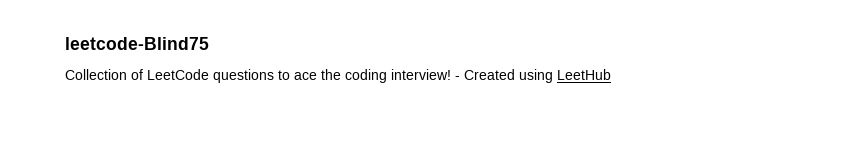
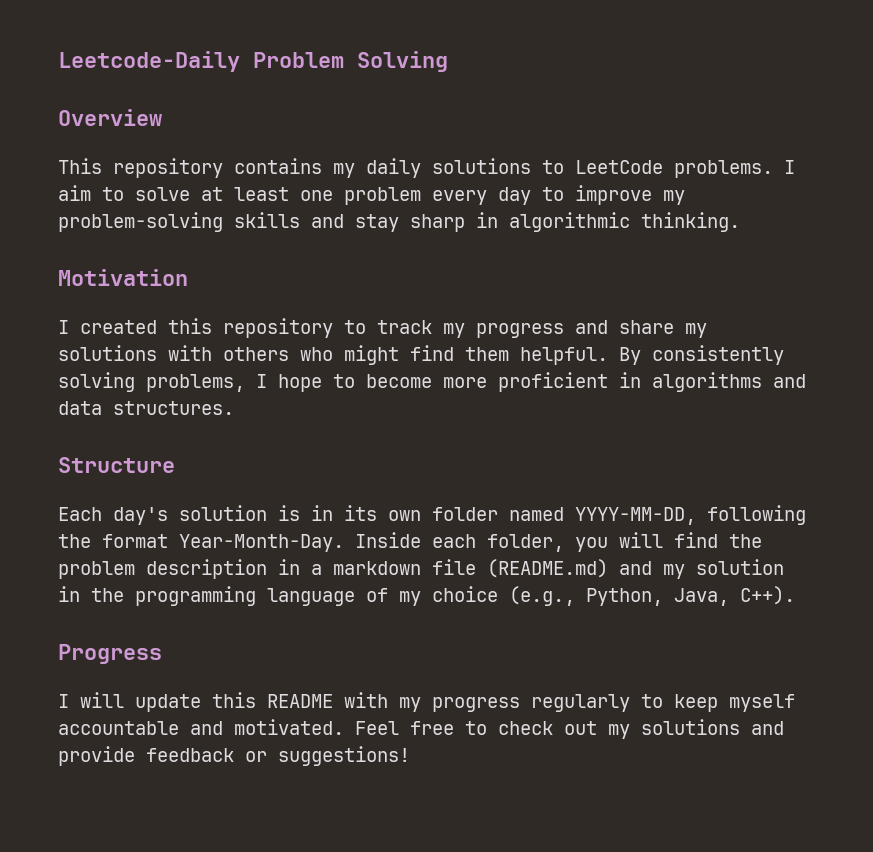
[65,37,209,50] [65,69,611,83] leetcode-Blind75 // Collection of LeetCode questions to ace the coding interview! - Created using LeetHub -> [58,51,448,72] [58,109,162,126] [58,158,795,178] [58,185,685,205] [58,212,740,232] [58,269,188,286] [58,318,707,338] [58,345,784,365] [58,372,806,392] [58,401,234,415] [58,457,175,473] [58,505,806,525] [58,532,762,552] [58,559,784,579] [58,586,795,606] [58,644,162,664] [58,692,795,712] [58,719,784,739] [58,746,410,766] Leetcode-Daily Problem Solving // Overview // This repository contains my daily solutions to LeetCode problems. I aim to solve at least one problem every day to improve my problem-solving skills and stay sharp in algorithmic thinking. // Motivation // I created this repository to track my progress and share my solutions with others who might find them helpful. By consistently solving problems, I hope to become more proficient in algorithms and data structures. // Structure // Each day's solution is in its own folder named YYYY-MM-DD, following the format Year-Month-Day. Inside each folder, you will find the problem description in a markdown file (README.md) and my solution in the programming language of my choice (e.g., Python, Java, C++). // Progress // I will update this README with my progress regularly to keep myself accountable and motivated. Feel free to check out my solutions and provide feedback or suggestions!

